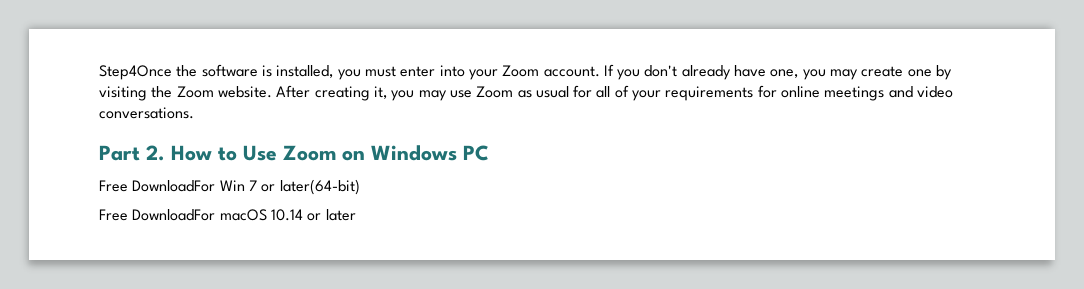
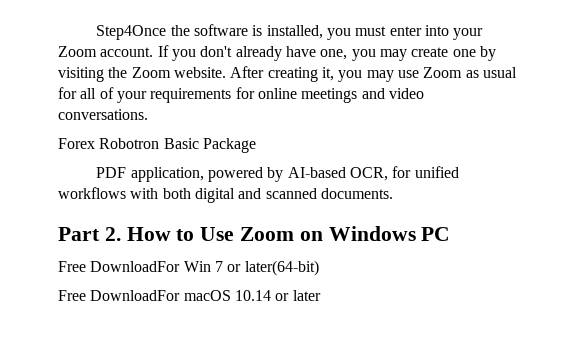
(194, 113) none -> [58,138,256,153] [96,166,459,182] [58,187,393,203] // Forex Robotron Basic Package // PDF application, powered by AI-based OCR, for unified workflows with both digital and scanned documents.

